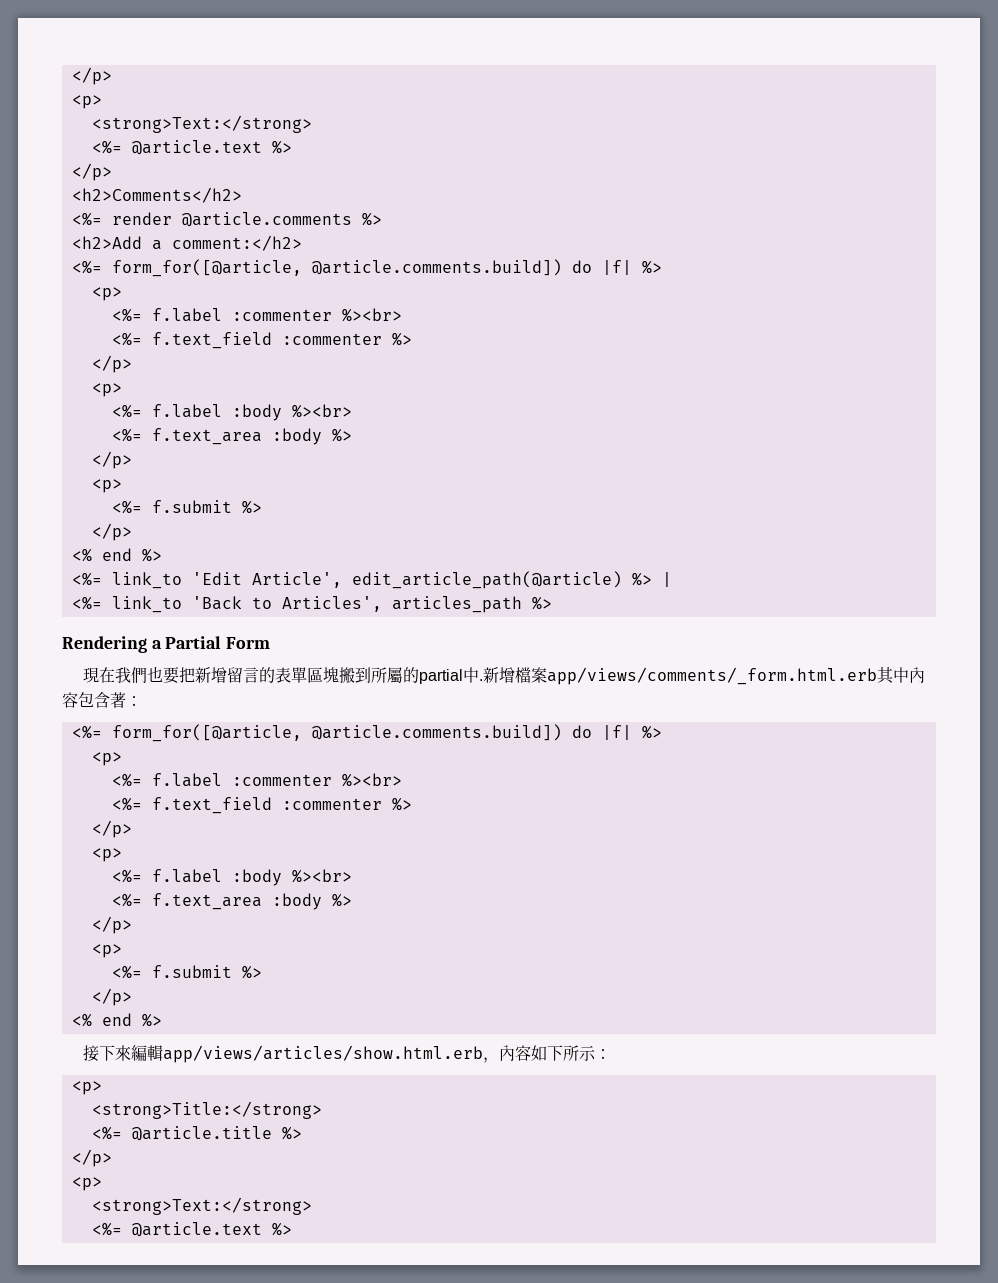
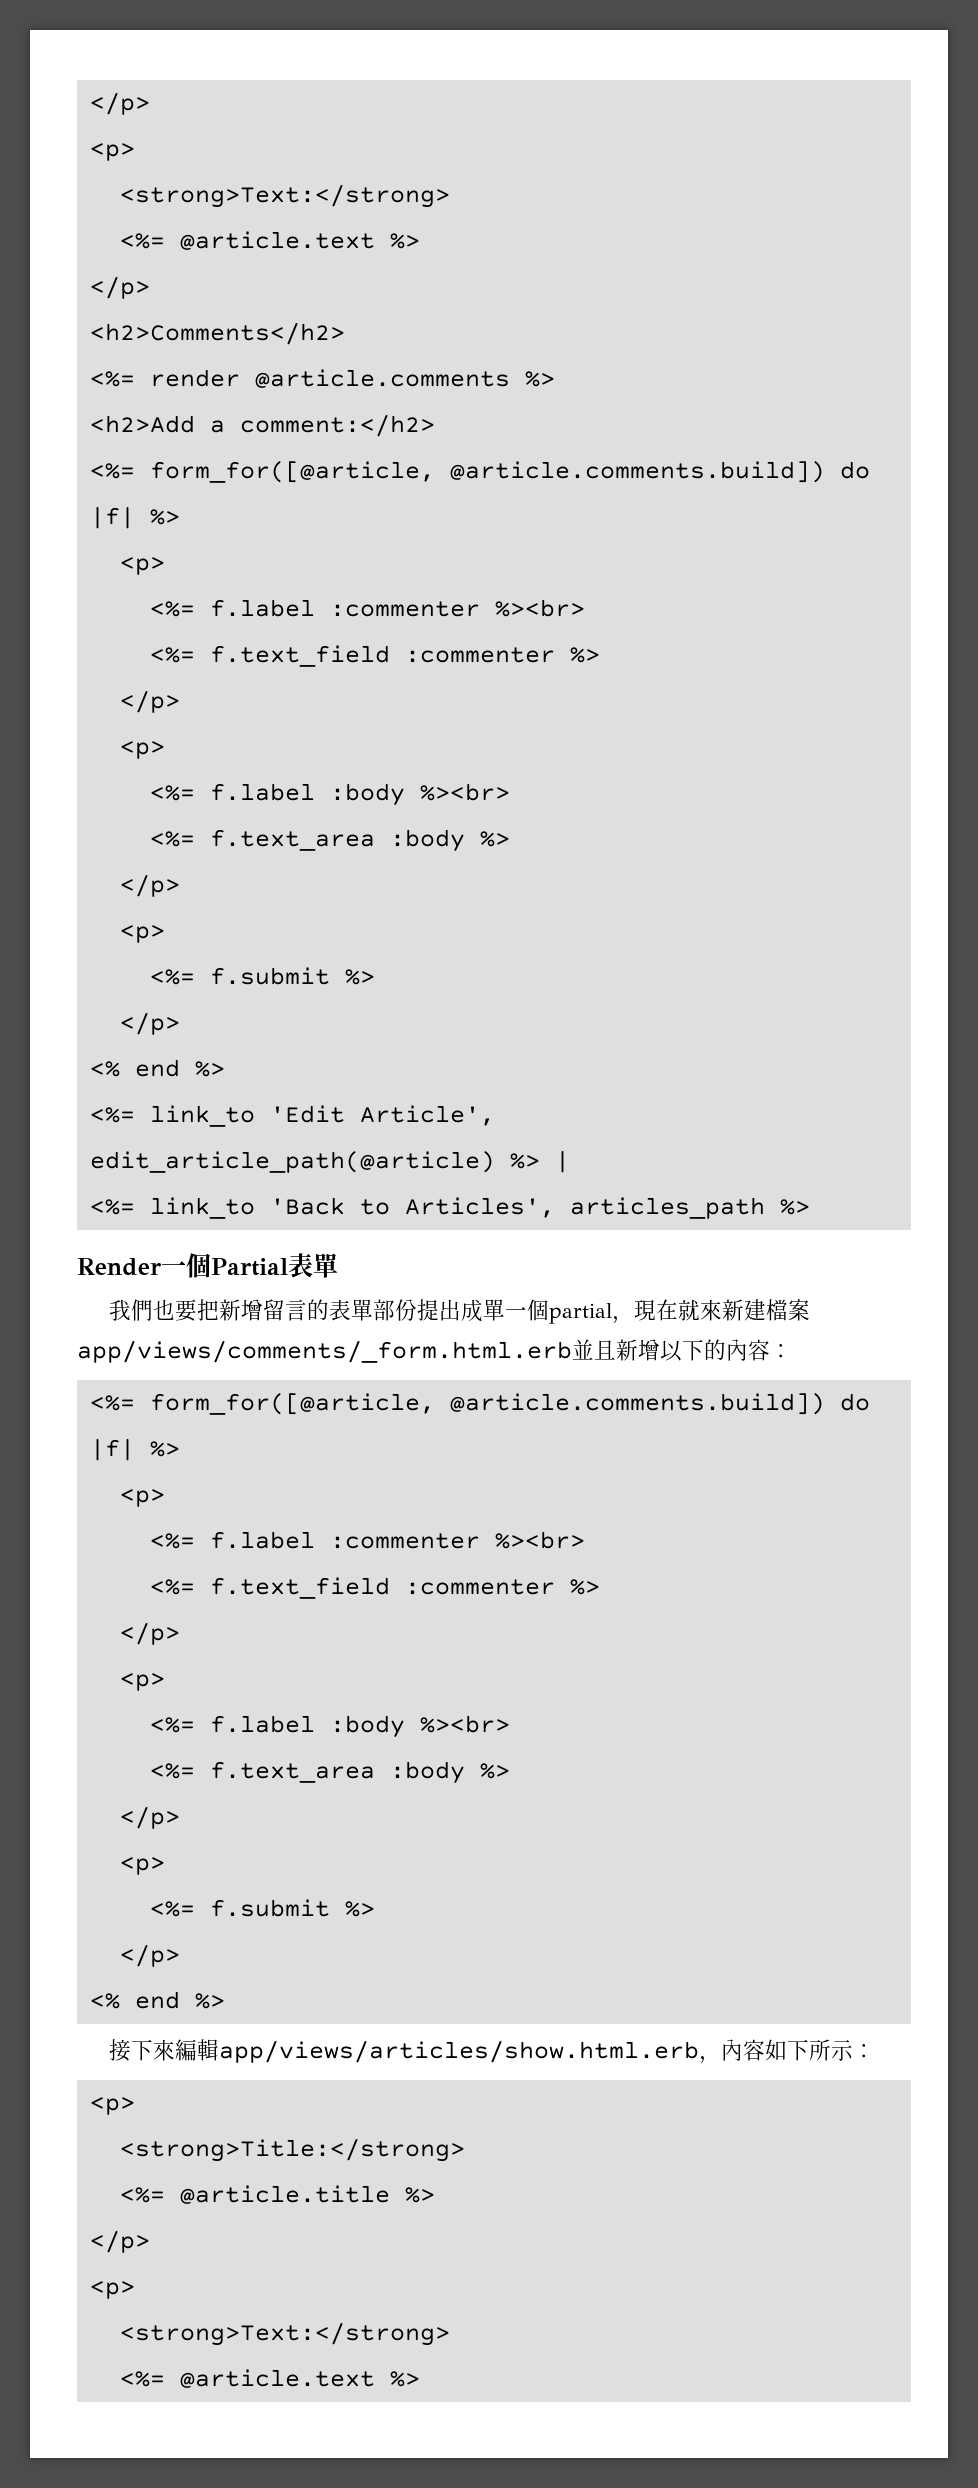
[62,636,271,653] [83,667,116,683] Rendering a Partial Form // 現在 -> [77,1253,338,1278] Render一個Partial表單 //
[307,667,926,685] [62,692,126,708] 區塊搬到所屬的partial中.新增檔案app/views/comments/_form.html.erb其中內容包含著 -> [373,1299,811,1324] [77,1339,770,1363] 部份提出成單一個partial，現在就來新建檔案app/views/comments/_form.html.erb並且新增以下的內容

